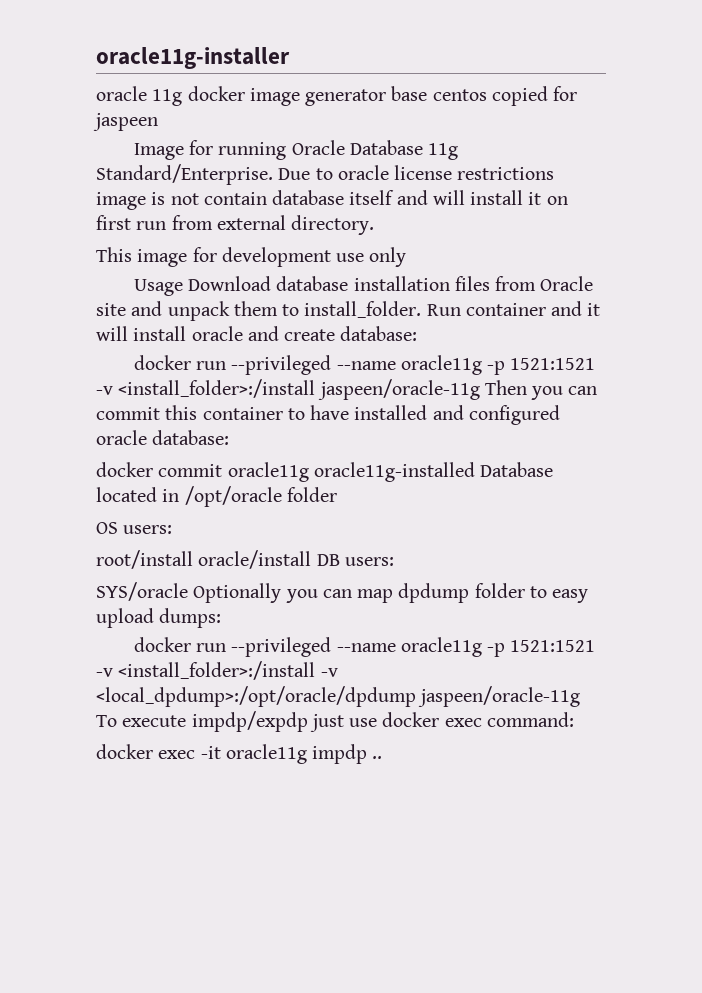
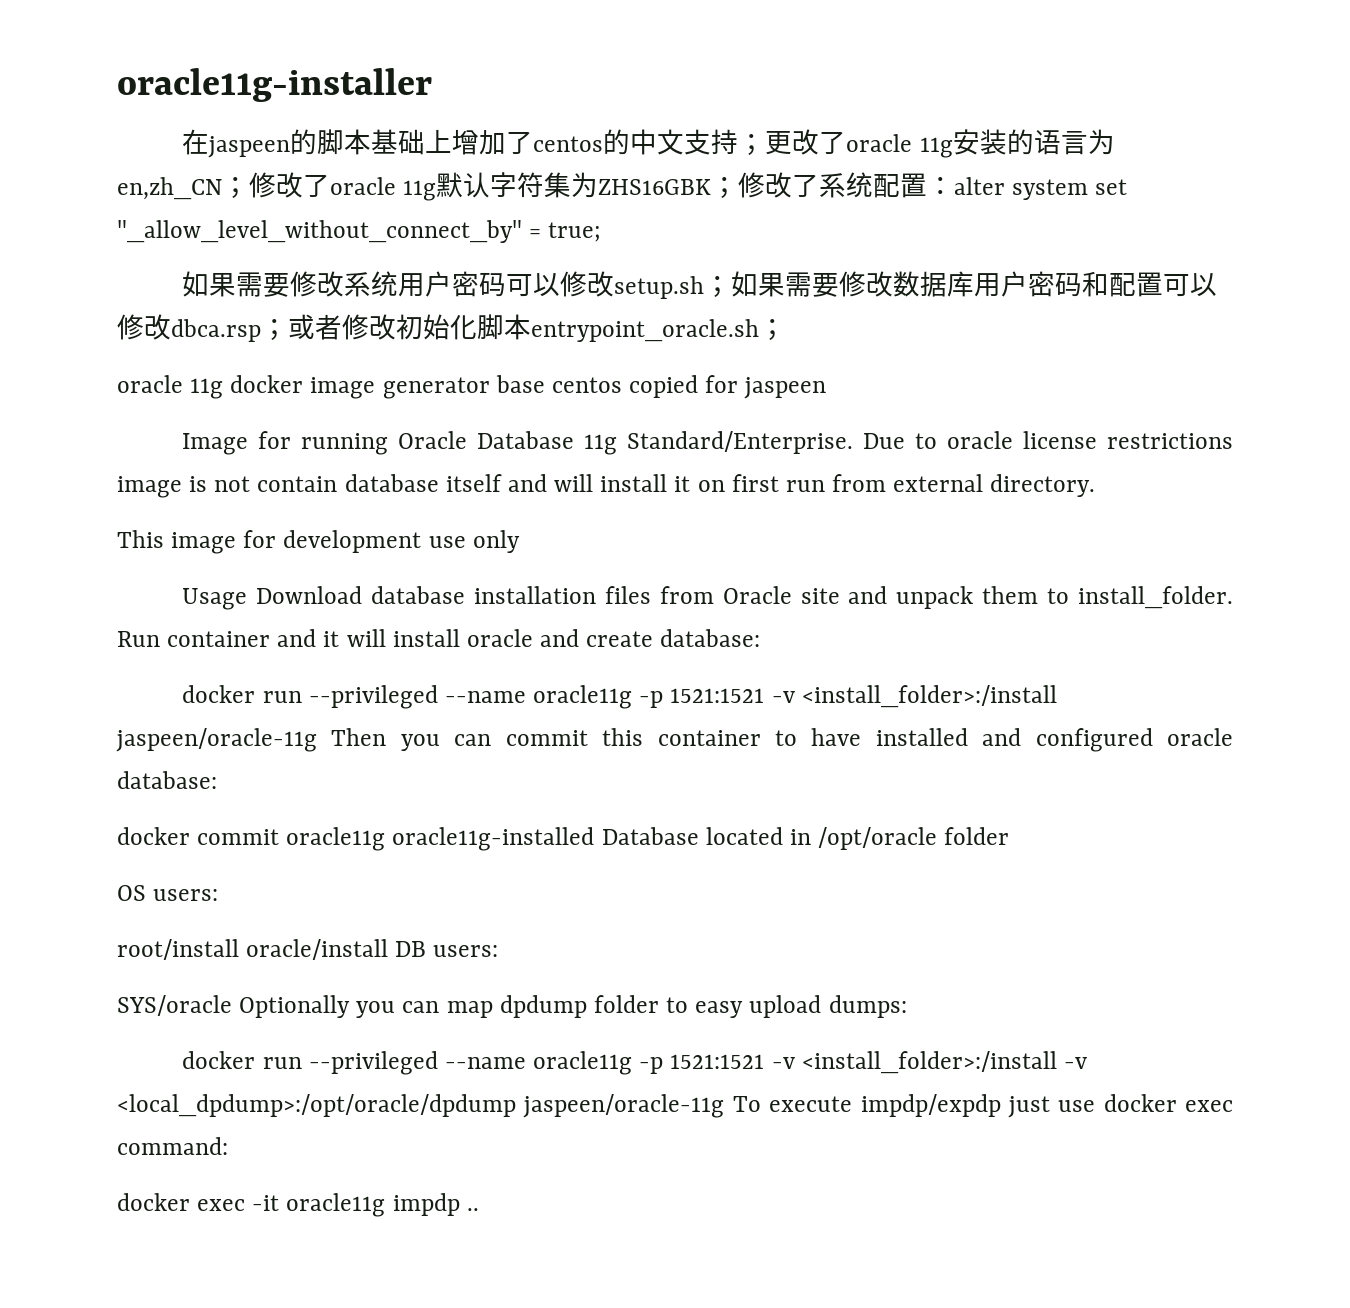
(290, 58) none -> [182,129,1115,158] [117,172,1128,201] [117,220,602,243] [182,271,1218,299] [117,314,786,342] // 在jaspeen的脚本基础上增加了centos的中文支持；更改了oracle 11g安装的语言为en,zh_CN；修改了oracle 11g默认字符集为ZHS16GBK；修改了系统配置：alter system set "_allow_level_without_connect_by" = true; // 如果需要修改系统用户密码可以修改setup.sh；如果需要修改数据库用户密码和配置可以修改dbca.rsp；或者修改初始化脚本entrypoint_oracle.sh；

